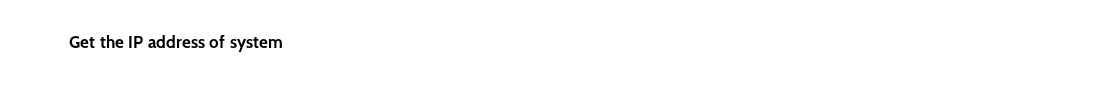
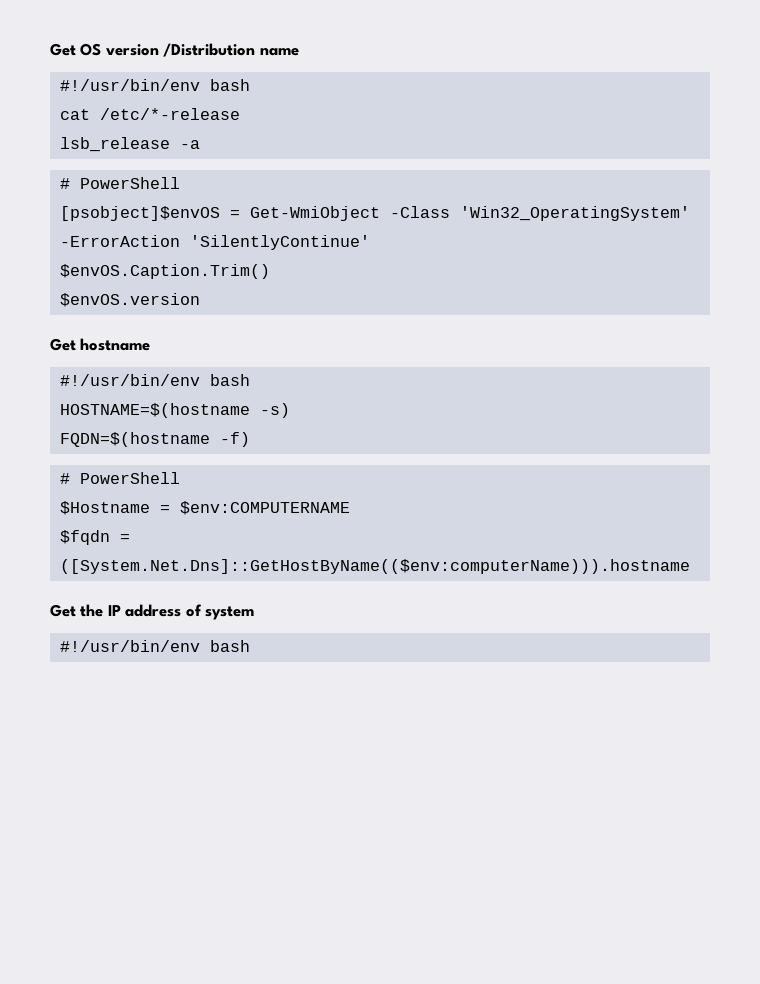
[69,36,95,48] Get -> [50,43,299,57] [59,79,250,91] [59,108,240,120] [59,137,200,152] [59,177,180,189] [59,206,690,221] [59,235,370,250] [59,264,270,279] [59,293,200,307] [50,338,151,351] [59,374,250,386] [59,403,290,418] [59,432,250,447] [59,472,180,484] [59,501,350,515] [59,530,130,545] [59,559,690,574] [50,604,76,617] Get OS version /Distribution name // #!/usr/bin/env bash // cat /etc/*-release // lsb_release -a // # PowerShell // [psobject]$envOS = Get-WmiObject -Class 'Win32_OperatingSystem' -ErrorAction 'SilentlyContinue' // $envOS.Caption.Trim() // $envOS.version // Get hostname // #!/usr/bin/env bash // HOSTNAME=$(hostname -s) // FQDN=$(hostname -f) // # PowerShell // $Hostname = $env:COMPUTERNAME // $fqdn = ([System.Net.Dns]::GetHostByName(($env:computerName))).hostname // Get
(283, 44) none -> [59,640,250,652] // #!/usr/bin/env bash

